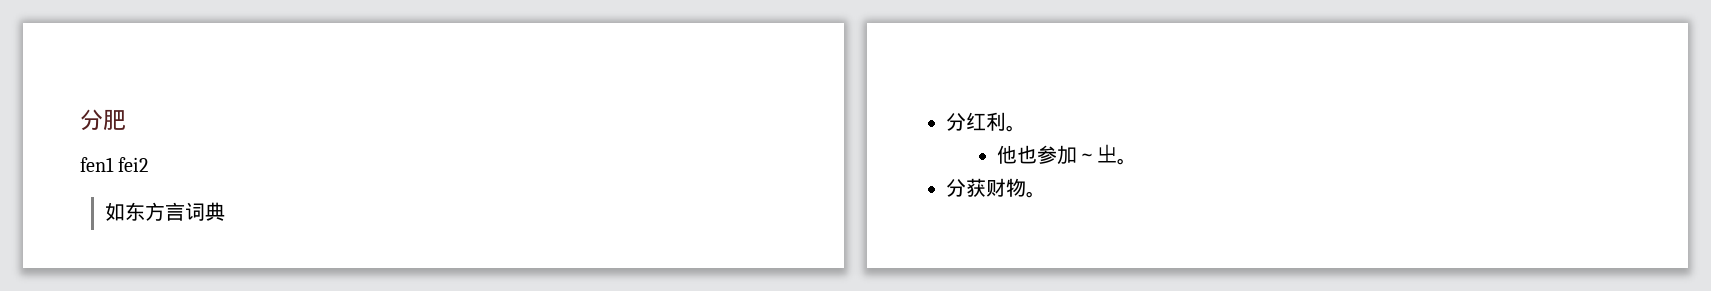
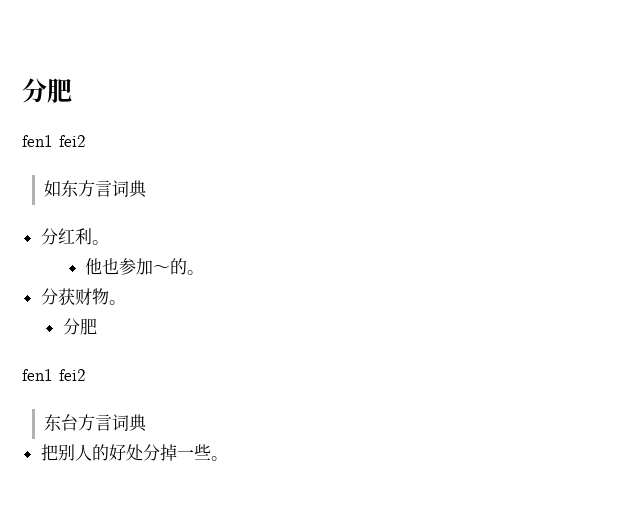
[1096,144,1117,163] 㞢 -> [169,258,187,275] 的
(1046, 194) none -> [62,318,97,335] [22,369,86,381] [44,414,148,432] [40,444,228,461] // 分肥 // fen1 fei2 // 东台方言词典 // 把别人的好处分掉一些。

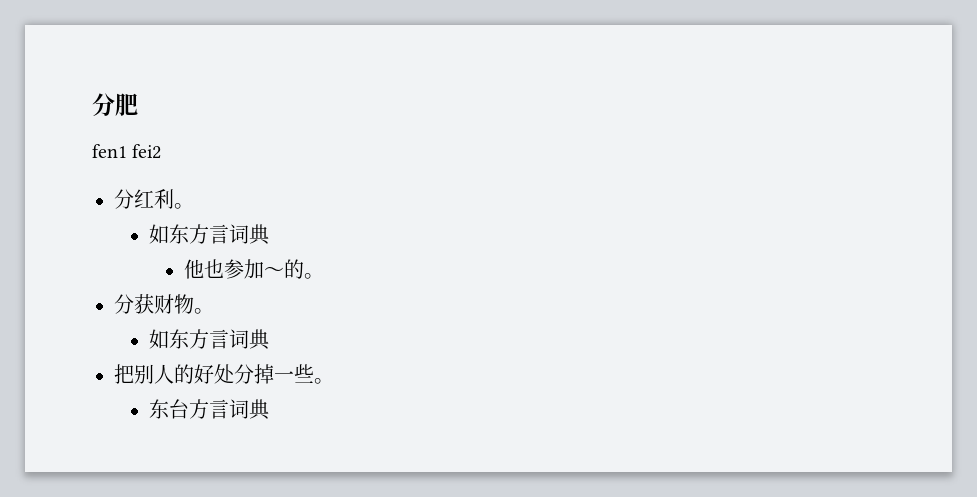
[22,78,72,103] [22,135,86,147] [44,180,148,198] [40,228,109,245] 分肥 // fen1 fei2 // 如东方言词典 // 分红利。 -> [92,93,138,117] [92,144,162,159] [114,189,194,209] [149,224,271,245] 分肥 // fen1 fei2 // 分红利。 // 如东方言词典
[62,318,97,335] [22,369,86,381] [44,414,79,431] 分肥 // fen1 fei2 // 东台 -> [149,329,190,349] 如东
(228, 458) none -> [149,399,271,420] // 东台方言词典

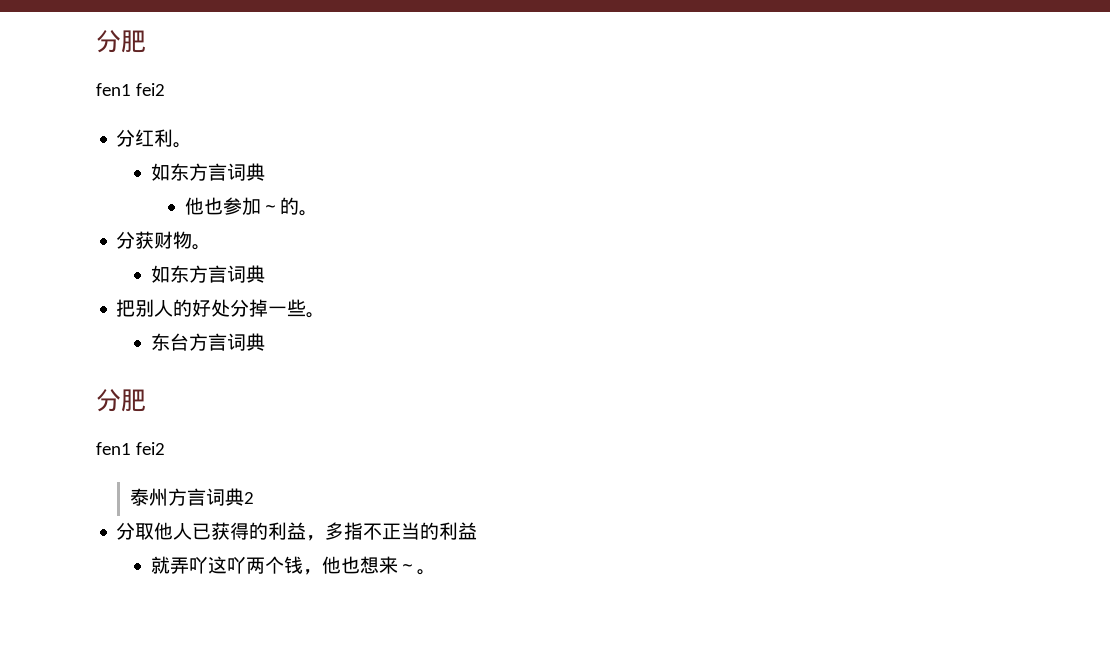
(271, 409) none -> [96,388,146,412] [96,442,165,455] [130,488,255,506] [116,522,478,541] [150,556,436,575] // 分肥 // fen1 fei2 // 泰州方言词典2 // 分取他人已获得的利益，多指不正当的利益 // 就弄吖这吖两个钱，他也想来～。

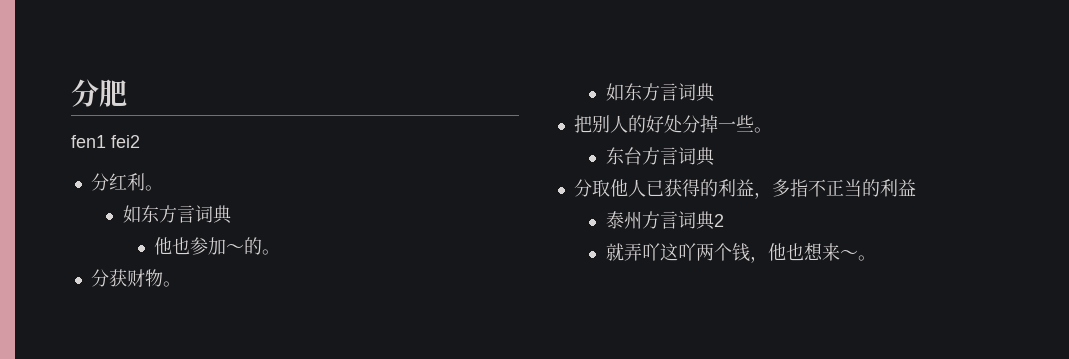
[96,388,146,412] [96,442,165,455] [130,488,255,506] // 分肥 // fen1 fei2 // 泰州方言词典2 -> (715, 156) none
(478, 531) none -> [605,211,724,230] // 泰州方言词典2

